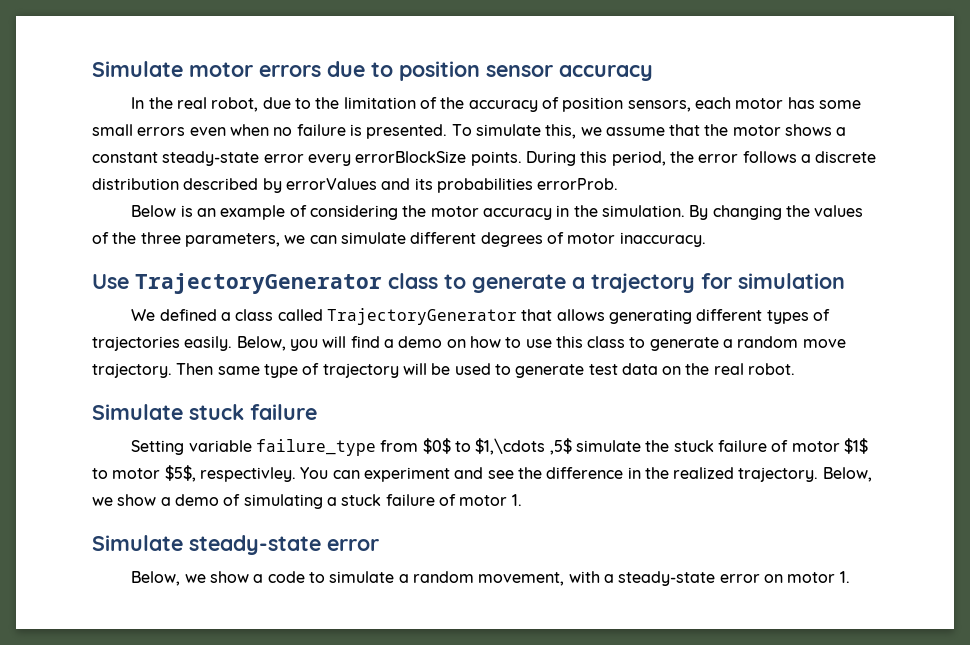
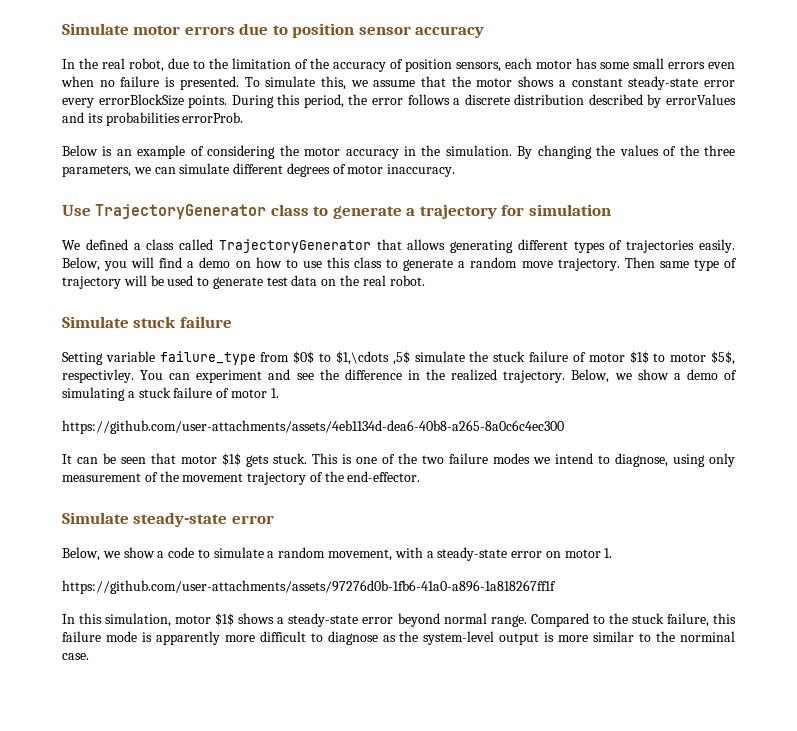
(522, 500) none -> [62,420,564,434] [62,453,735,467] [62,471,421,485] // https://github.com/user-attachments/assets/4eb1134d-dea6-40b8-a265-8a0c6c4ec300 // It can be seen that motor $1$ gets stuck. This is one of the two failure modes we intend to diagnose, using only measurement of the movement trajectory of the end-effector.
(850, 577) none -> [62,580,556,594] [62,613,736,627] [62,631,736,645] [62,653,89,660] // https://github.com/user-attachments/assets/97276d0b-1fb6-41a0-a896-1a818267ff1f // In this simulation, motor $1$ shows a steady-state error beyond normal range. Compared to the stuck failure, this failure mode is apparently more difficult to diagnose as the system-level output is more similar to the norminal case.

